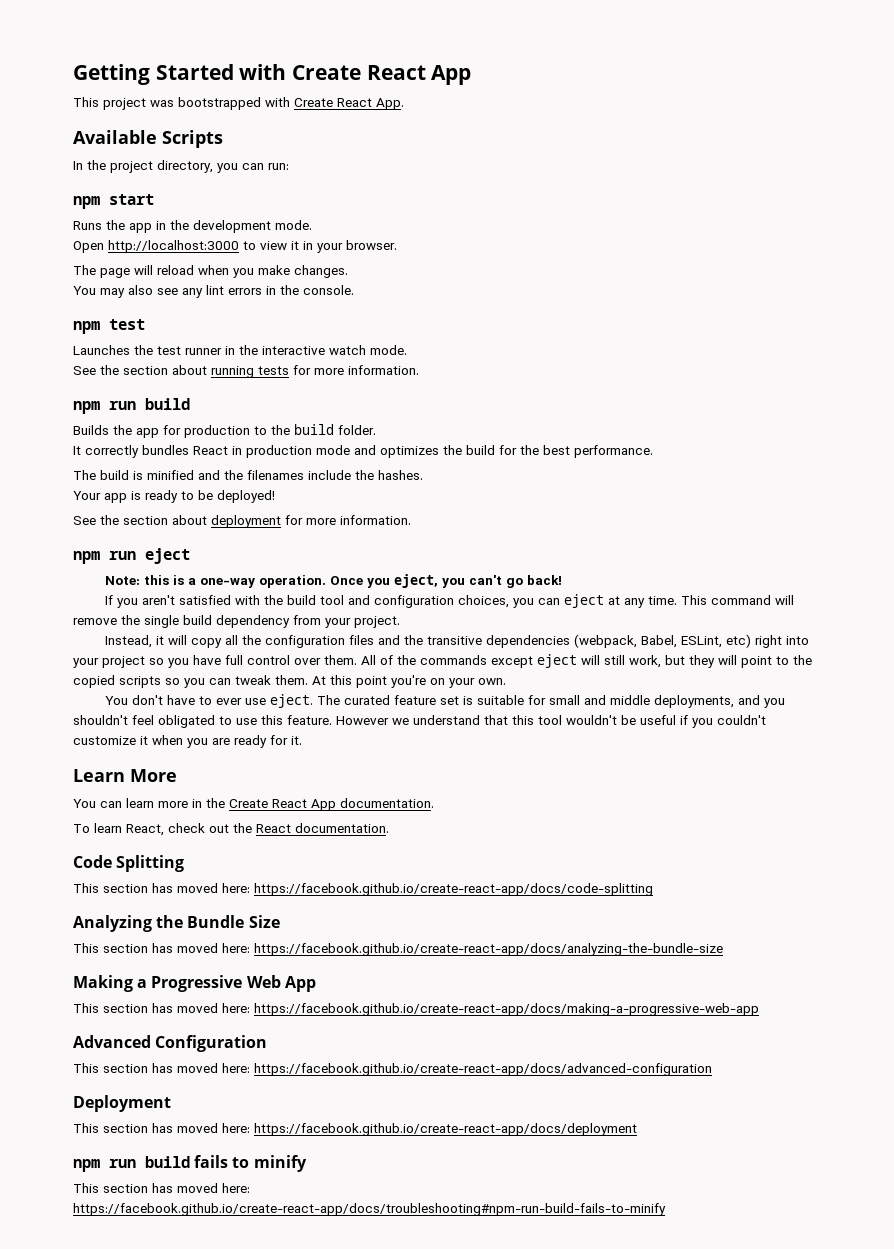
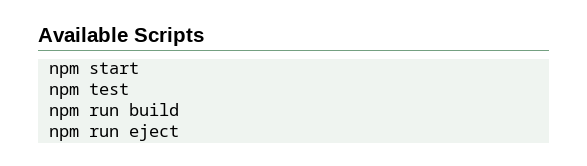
[73,64,472,85] [73,97,404,110] [73,130,223,148] [73,160,289,173] [73,194,154,209] [73,220,312,233] [73,240,397,253] [73,265,348,278] [73,285,354,298] [73,319,145,334] [73,345,407,355] [73,365,419,378] [73,398,190,414] [73,424,376,438] [73,445,653,458] [73,470,423,480] [73,490,275,503] [73,515,411,528] [73,548,190,564] [105,574,563,588] [105,594,795,608] [73,615,400,628] [105,634,810,648] [73,654,812,668] [73,675,506,688] [105,694,786,708] [73,715,766,728] [73,735,302,748] [73,769,177,782] [73,798,434,811] [73,823,389,836] [73,855,185,872] [73,883,653,896] [73,915,280,932] [73,943,723,956] [73,975,316,992] [73,1003,759,1016] [73,1035,268,1052] [73,1063,712,1076] [73,1095,171,1112] [73,1123,637,1136] [73,1155,307,1172] [73,1183,250,1193] [73,1203,666,1216] Getting Started with Create React App // This project was bootstrapped with Create React App. // Available Scripts // In the project directory, you can run: // npm start // Runs the app in the development mode. // Open http://localhost:3000 to view it in your browser. // The page will reload when you make changes. // You may also see any lint errors in the console. // npm test // Launches the test runner in the interactive watch mode. // See the section about running tests for more information. // npm run build // Builds the app for production to the build folder. // It correctly bundles React in production mode and optimizes the build for the best performance. // The build is minified and the filenames include the hashes. // Your app is ready to be deployed! // See the section about deployment for more information. // npm run eject // Note: this is a one-way operation. Once you eject, you can't go back! // If you aren't satisfied with the build tool and configuration choices, you can eject at any time. This command will remove the single build dependency from your project. // Instead, it will copy all the configuration files and the transitive dependencies (webpack, Babel, ESLint, etc) right into your project so you have full control over them. All of the commands except eject will still work, but they will point to the copied scripts so you can tweak them. At this point you're on your own. // You don't have to ever use eject. The curated feature set is suitable for small and middle deployments, and you shouldn't feel obligated to use this feature. However we understand that this tool wouldn't be useful if you couldn't customize it when you are ready for it. // Learn More // You can learn more in the Create React App documentation. // To learn React, check out the React documentation. // Code Splitting // This section has moved here: https://facebook.github.io/create-react-app/docs/code-splitting // Analyzing the Bundle Size // This section has moved here: https://facebook.github.io/create-react-app/docs/analyzing-the-bundle-size // Making a Progressive Web App // This section has moved here: https://facebook.github.io/create-react-app/docs/making-a-progressive-web-app // Advanced Configuration // This section has moved here: https://facebook.github.io/create-react-app/docs/advanced-configuration // Deployment // This section has moved here: https://facebook.github.io/create-react-app/docs/deployment // npm run build fails to minify // This section has moved here: https://facebook.github.io/create-react-app/docs/troubleshooting#npm-run-build-fails-to-minify -> [38,27,204,46] [48,62,139,78] [48,83,129,99] [48,103,179,120] [48,124,179,141] Available Scripts // npm start // npm test // npm run build // npm run eject

